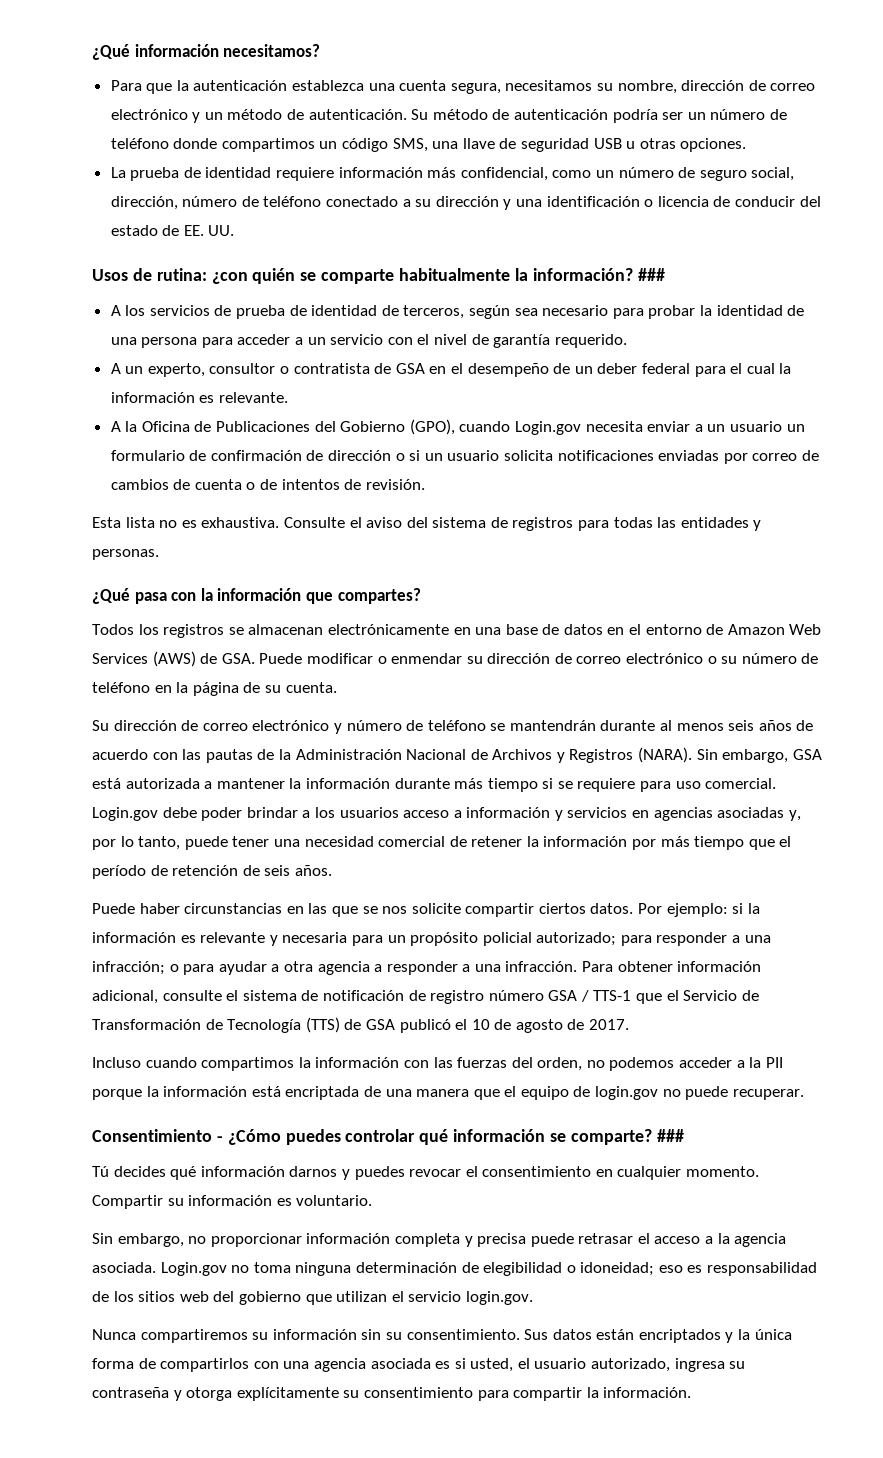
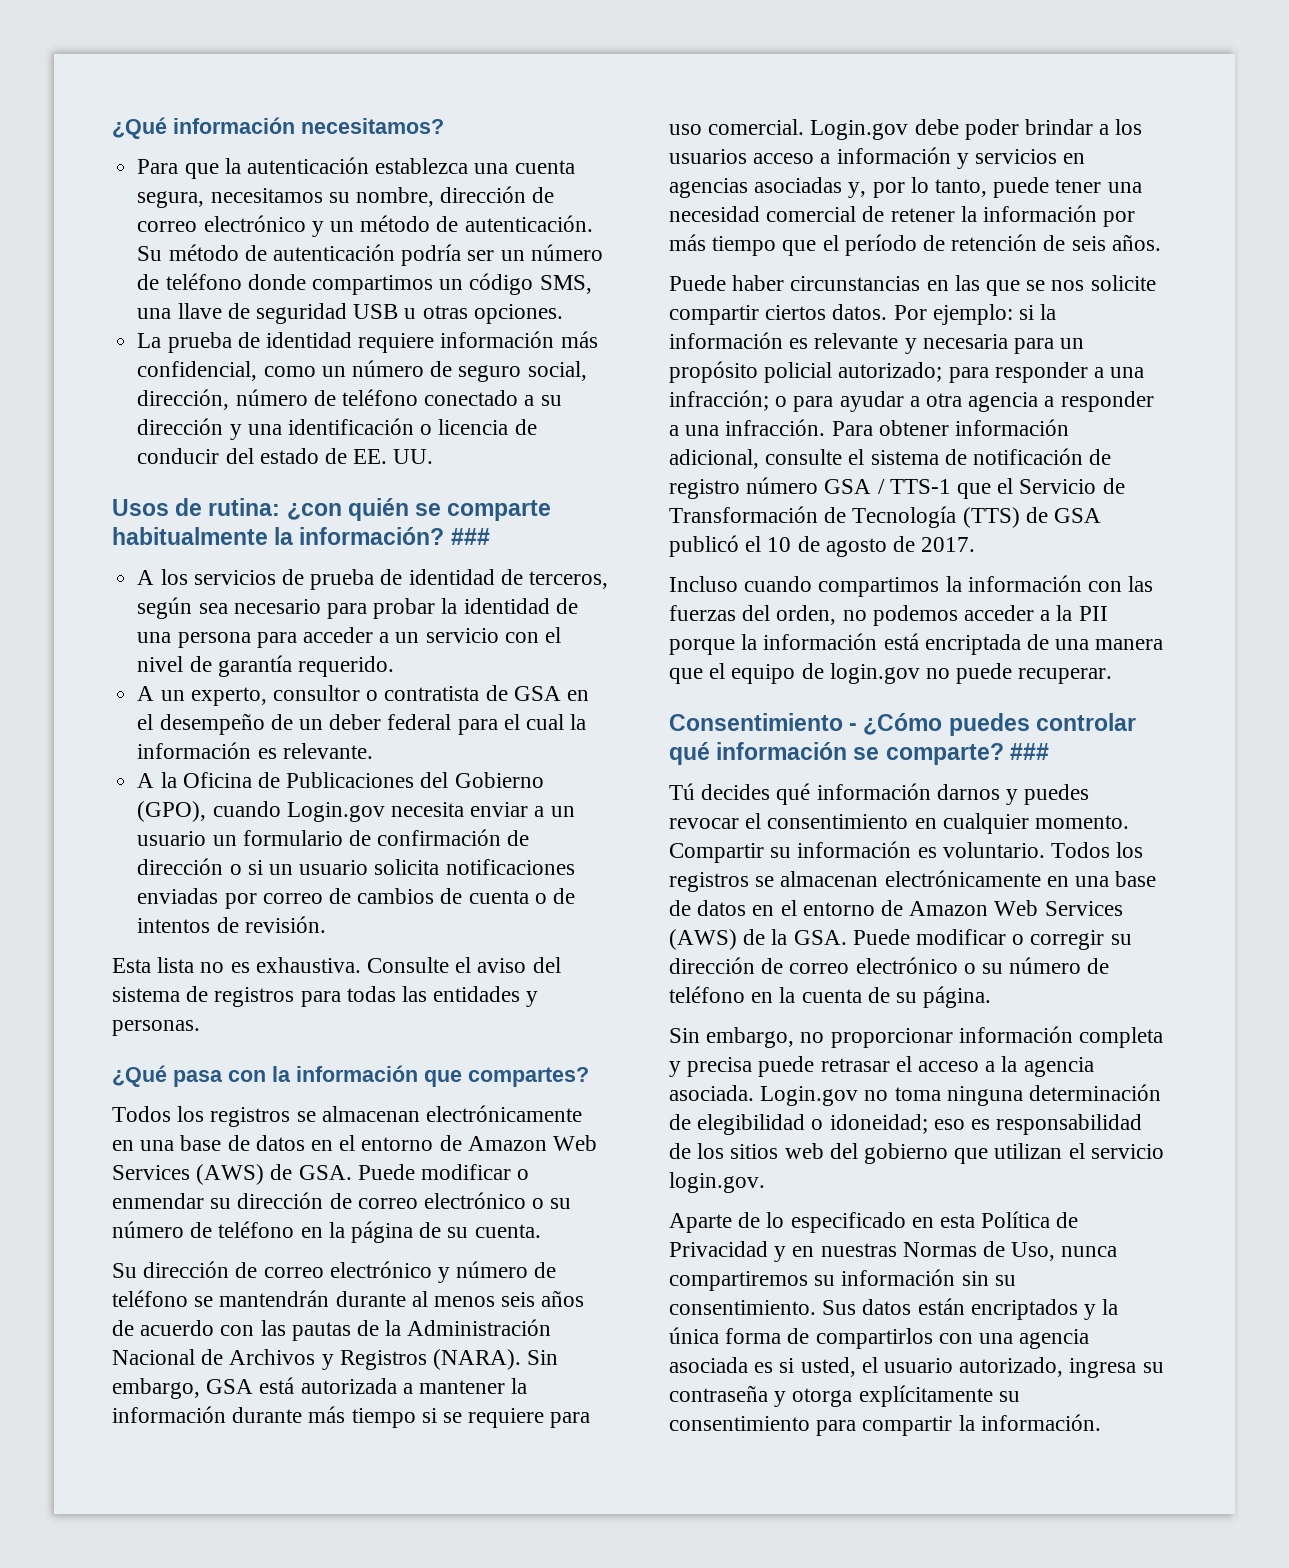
(373, 1200) none -> [1051,842,1144,858] [669,870,1157,892] [669,900,1123,916] [669,929,1132,950] [669,957,1110,974] [669,986,992,1008] Todos los registros se almacenan electrónicamente en una base de datos en el entorno de Amazon Web Services (AWS) de la GSA. Puede modificar o corregir su dirección de correo electrónico o su número de teléfono en la cuenta de su página.
[92,1329,136,1340] Nunca -> [669,1211,1079,1233] [669,1241,1118,1262] Aparte de lo especificado en esta Política de Privacidad y en nuestras Normas de Uso, nunca

